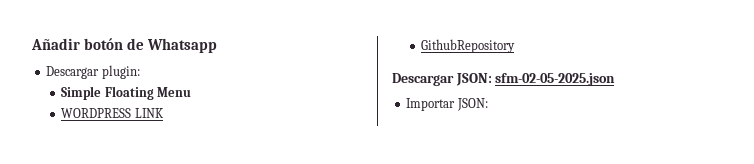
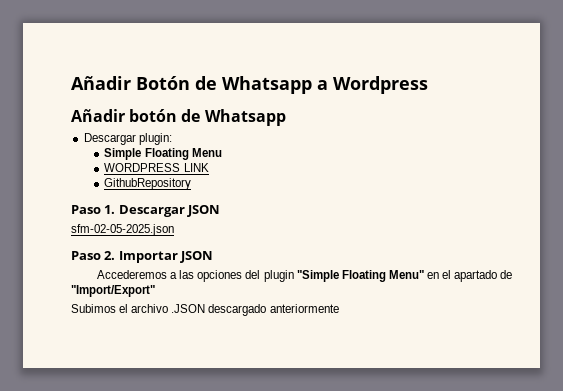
[31,38,80,50] Añadir -> [71,76,428,94] [71,109,125,122] Añadir Botón de Whatsapp a Wordpress // Añadir
[392,73,616,86] [406,98,488,111] Descargar JSON: sfm-02-05-2025.json // Importar JSON: -> [71,205,221,217] [71,224,174,236] [71,251,214,263] [97,270,513,282] [71,285,155,297] [71,304,339,316] Paso 1. Descargar JSON // sfm-02-05-2025.json // Paso 2. Importar JSON // Accederemos a las opciones del plugin "Simple Floating Menu" en el apartado de "Import/Export" // Subimos el archivo .JSON descargado anteriormente

